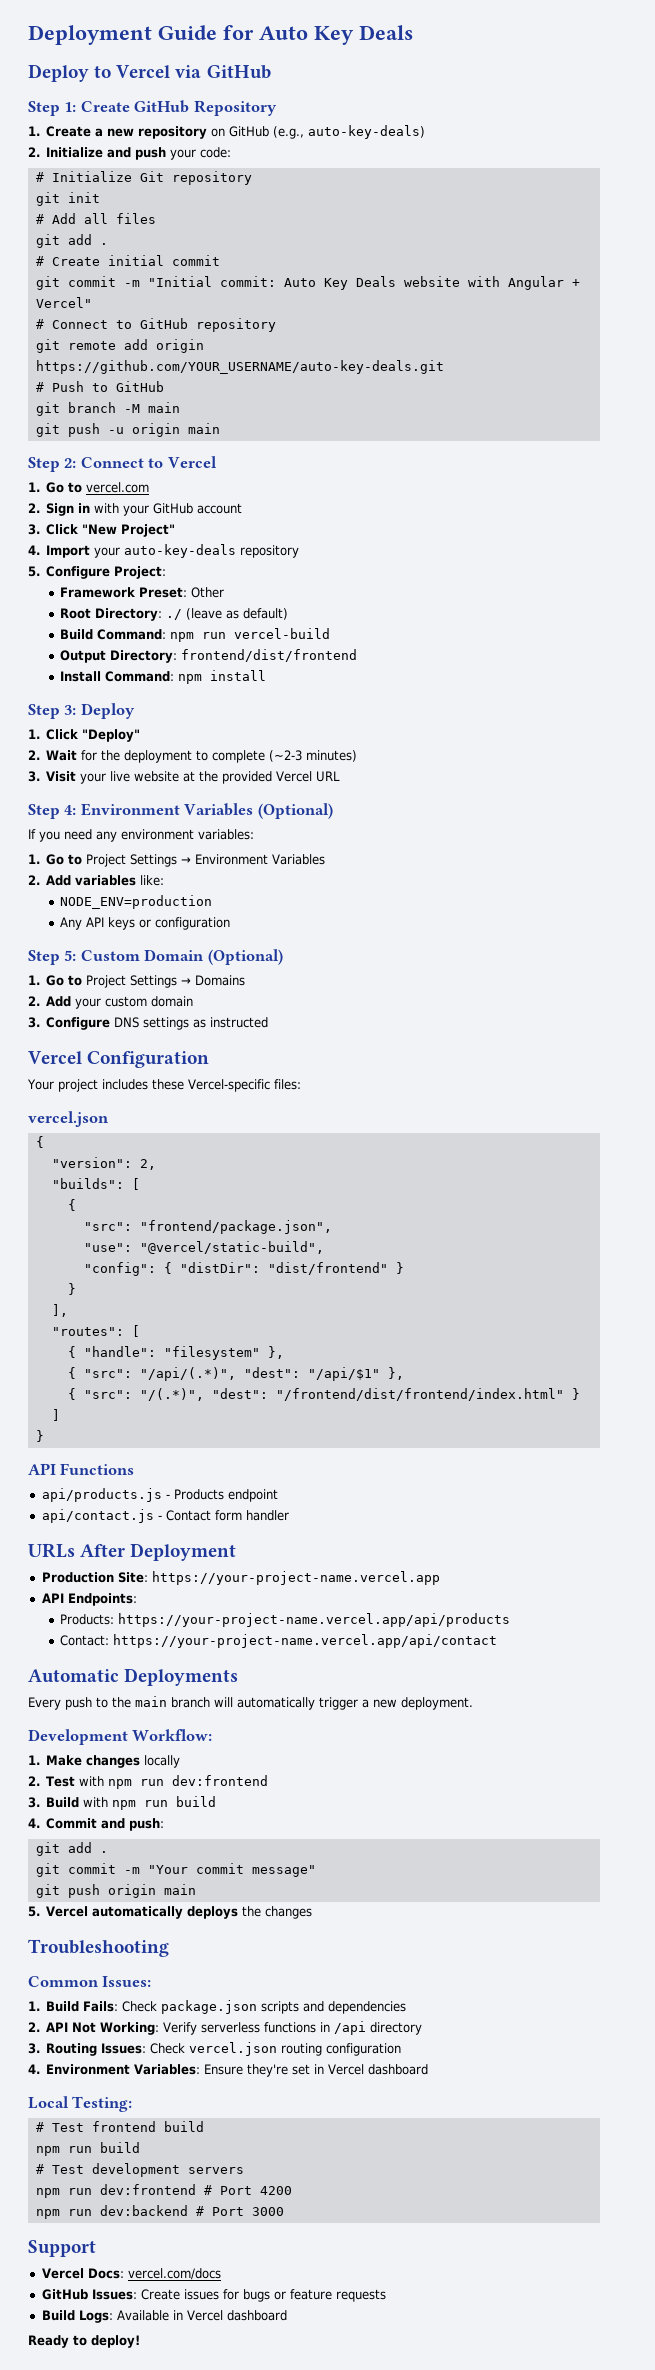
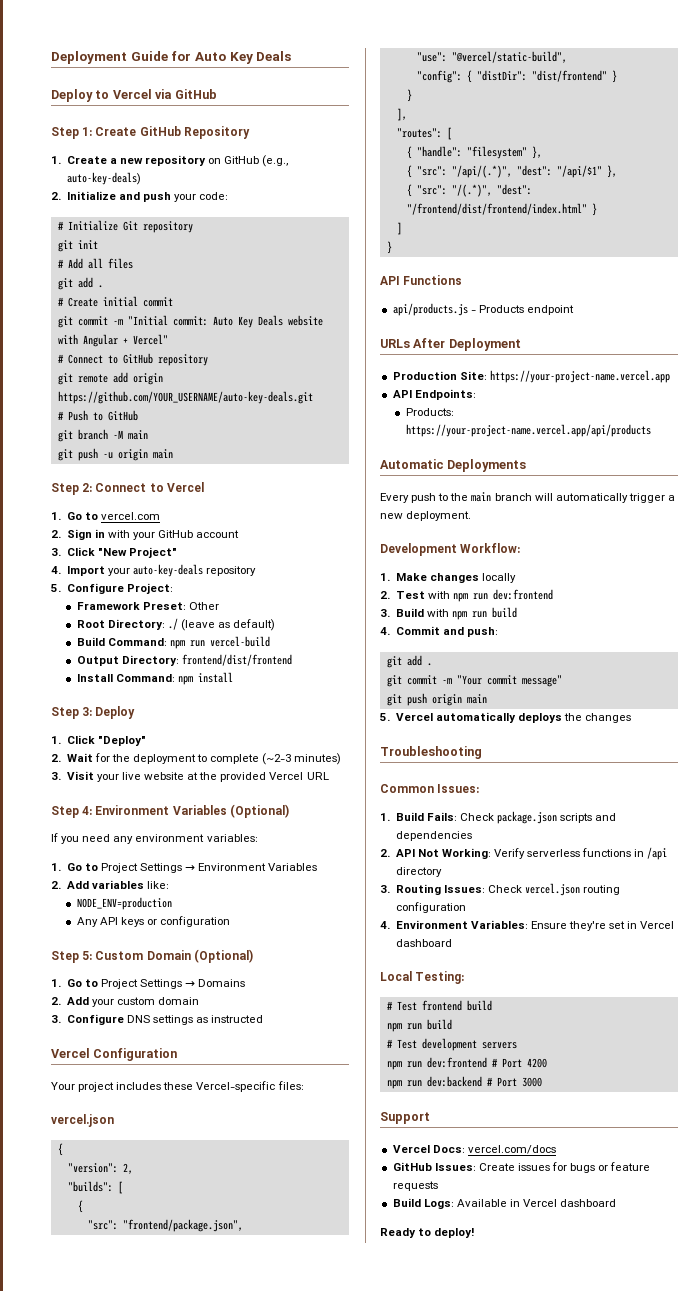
[41,1509,289,1523] // api/contact.js - Contact form handler -> (574, 310) none
[60,1634,498,1648] // Contact: https://your-project-name.vercel.app/api/contact -> (651, 430) none

